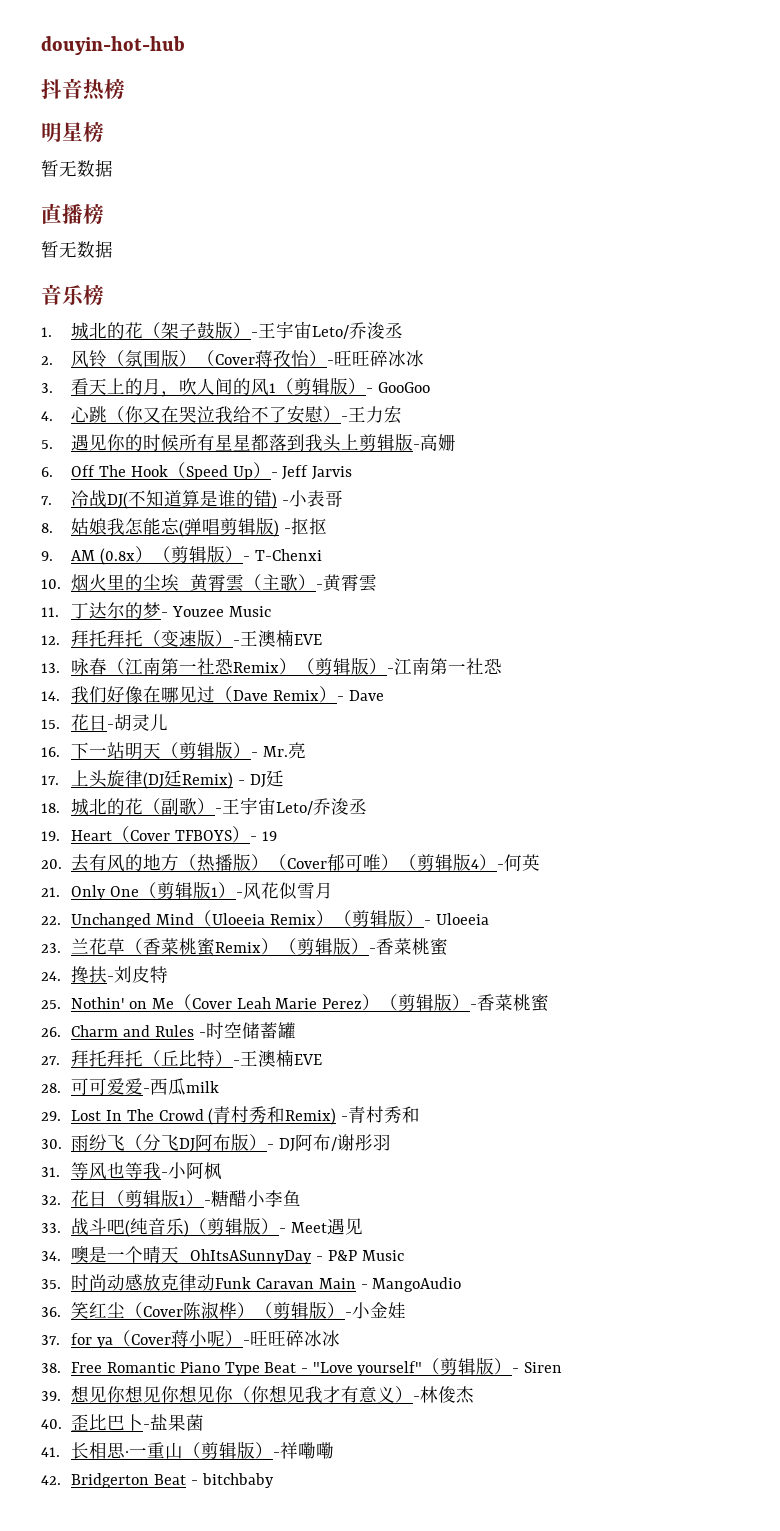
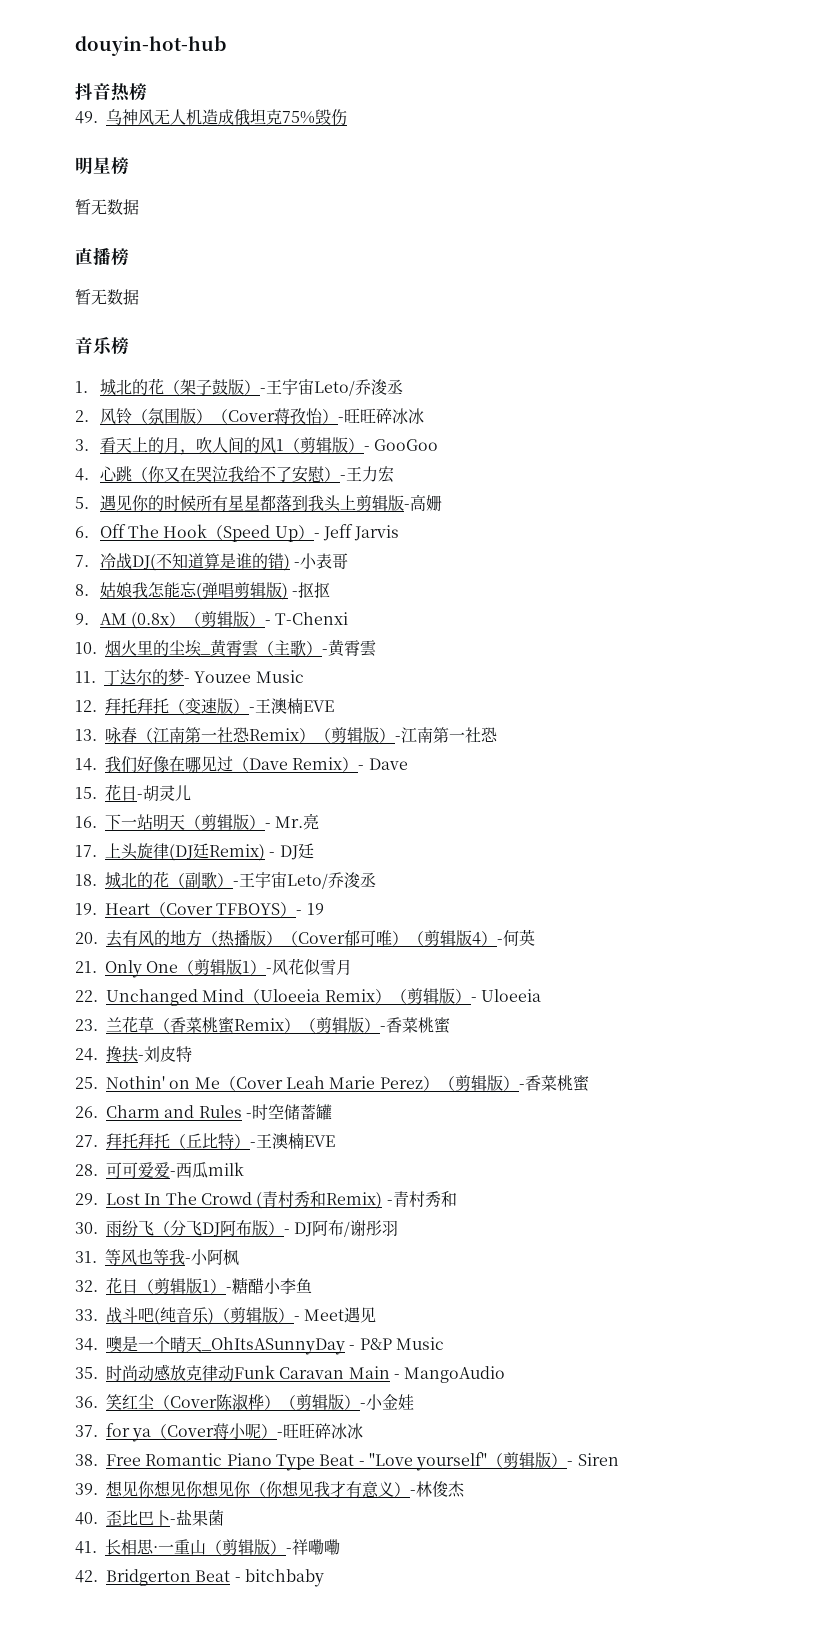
(125, 89) none -> [75,109,347,126] // 49.乌神风无人机造成俄坦克75%毁伤

